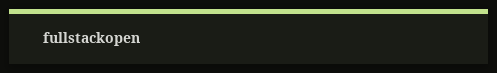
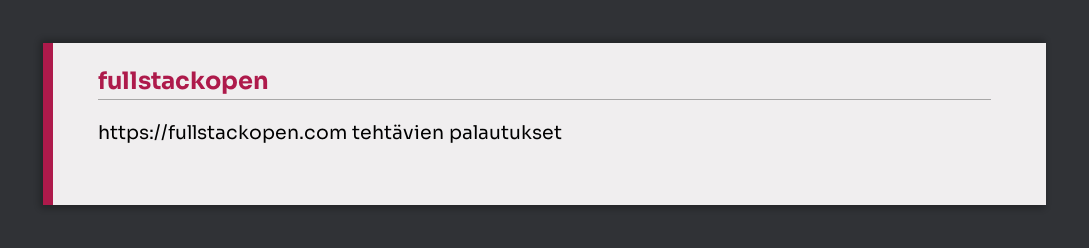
(140, 39) none -> [98,124,563,143] // https://fullstackopen.com tehtävien palautukset

